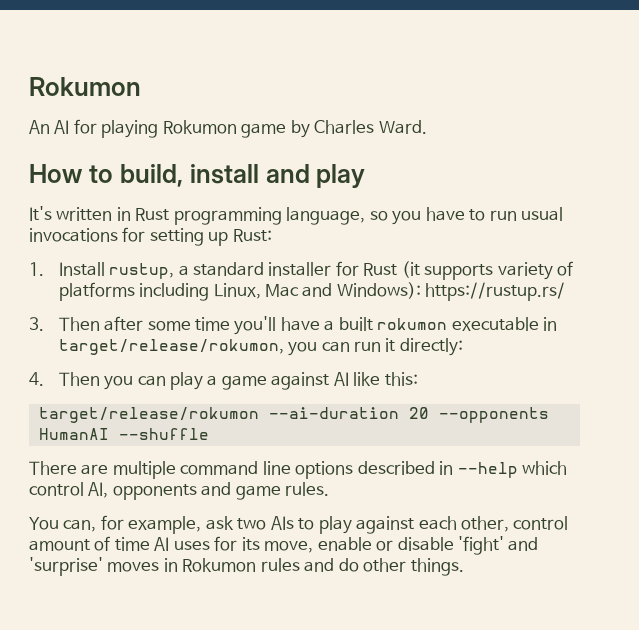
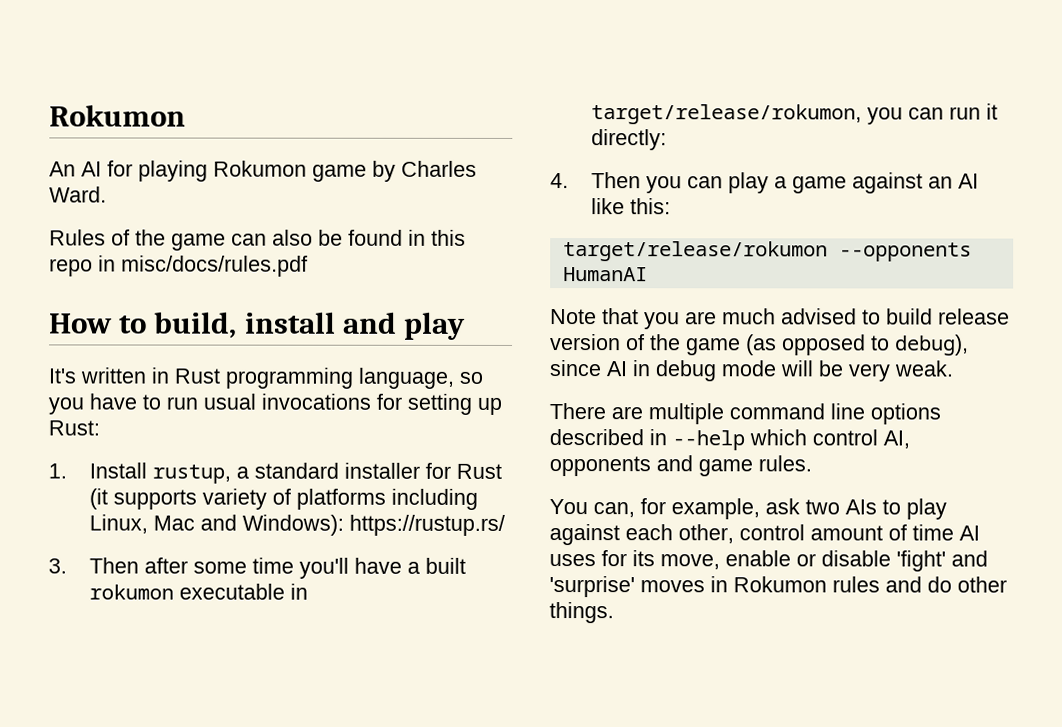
(427, 127) none -> [49,229,466,251] [49,255,308,277] // Rules of the game can also be found in this repo in misc/docs/rules.pdf
(330, 381) none -> [927,176,953,189] an
[268,407,429,419] --ai-duration 20 -> (828, 251) none
[118,428,209,440] --shuffle -> [550,308,1010,330] [550,334,969,356] [549,360,954,382] // Note that you are much advised to build release version of the game (as opposed to debug), since AI in debug mode will be very weak.

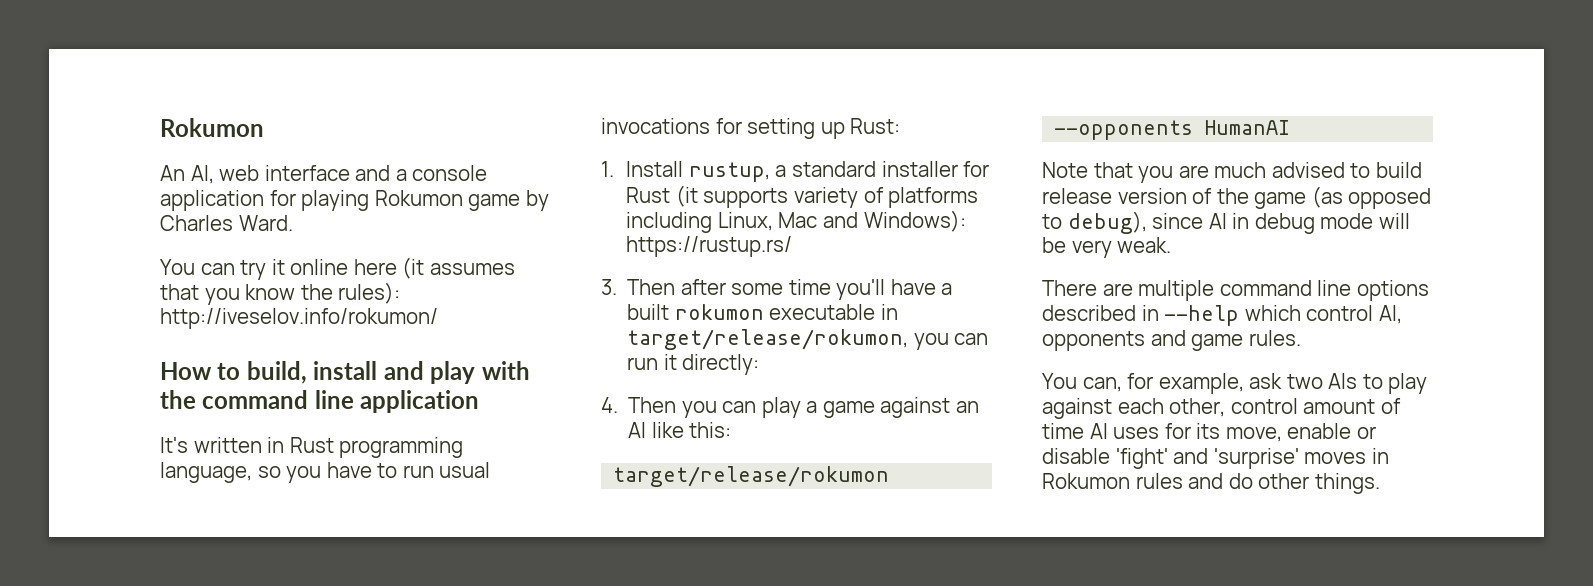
[81,161,102,177] AI -> [190,165,488,184] [160,190,264,211] AI, web interface and a console application
[49,229,466,251] [49,255,308,277] Rules of the game can also be found in this repo in misc/docs/rules.pdf -> [160,257,515,280] [160,282,401,305] [160,308,438,329] You can try it online here (it assumes that you know the rules): http://iveselov.info/rokumon/
(467, 325) none -> [481,361,530,380] [160,390,480,413] with the command line application

